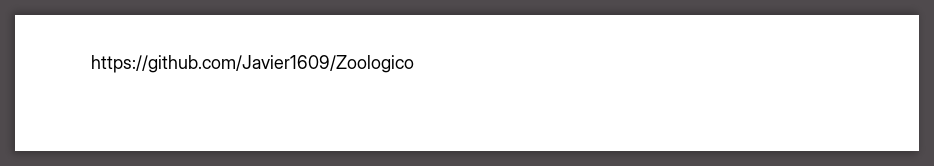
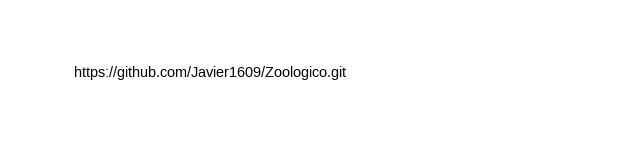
[91,55,414,73] https://github.com/Javier1609/Zoologico -> [74,66,346,80] https://github.com/Javier1609/Zoologico.git

